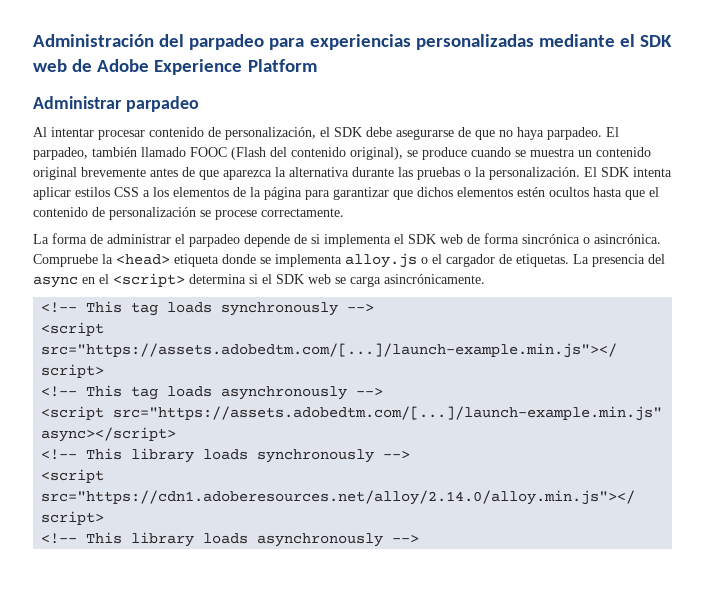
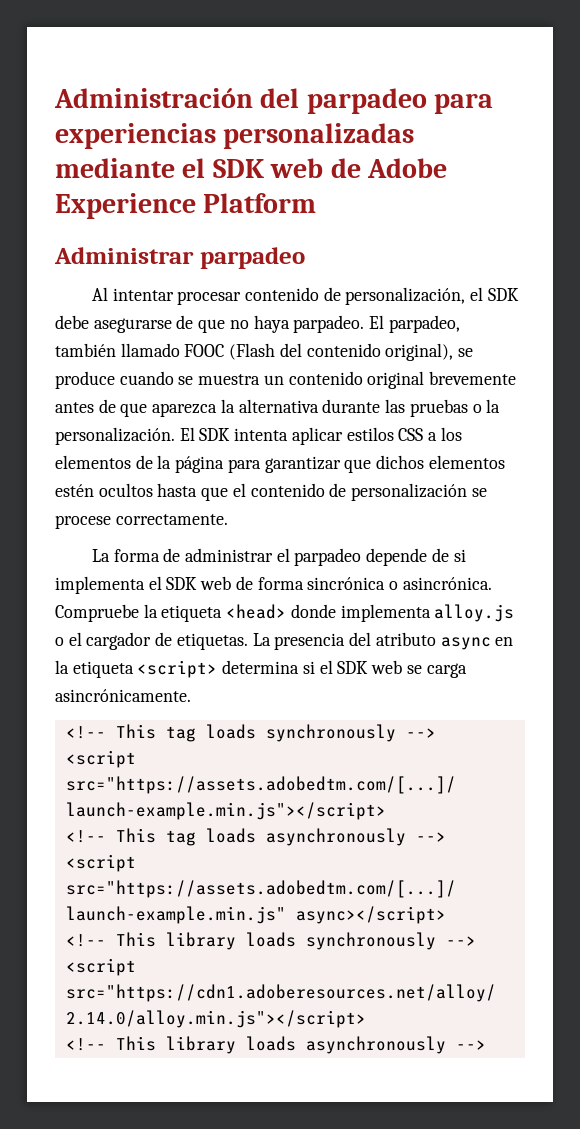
[116,254,271,267] <head> etiqueta donde se -> [161,604,336,622] etiqueta <head> donde
(665, 259) none -> [375,632,436,646] atributo
[99,274,109,284] el -> [55,660,134,678] la etiqueta

